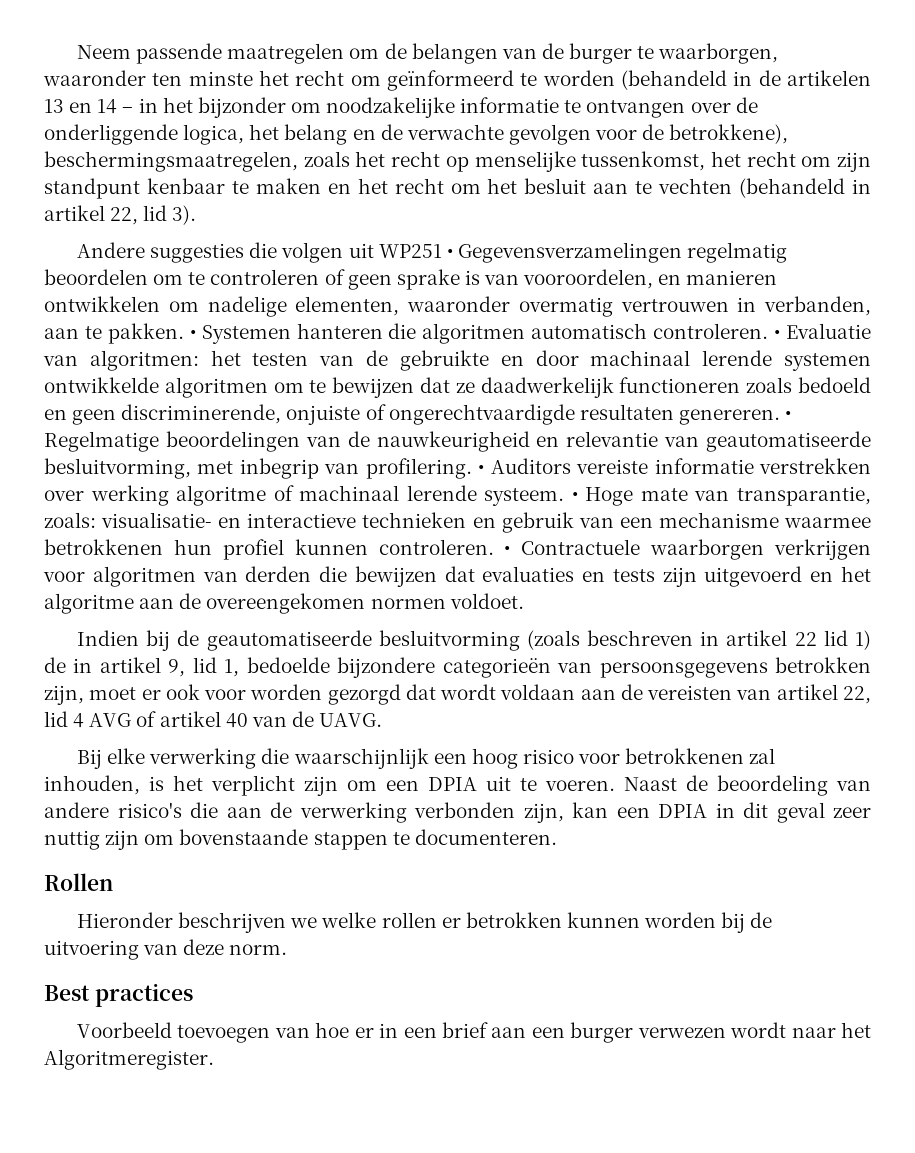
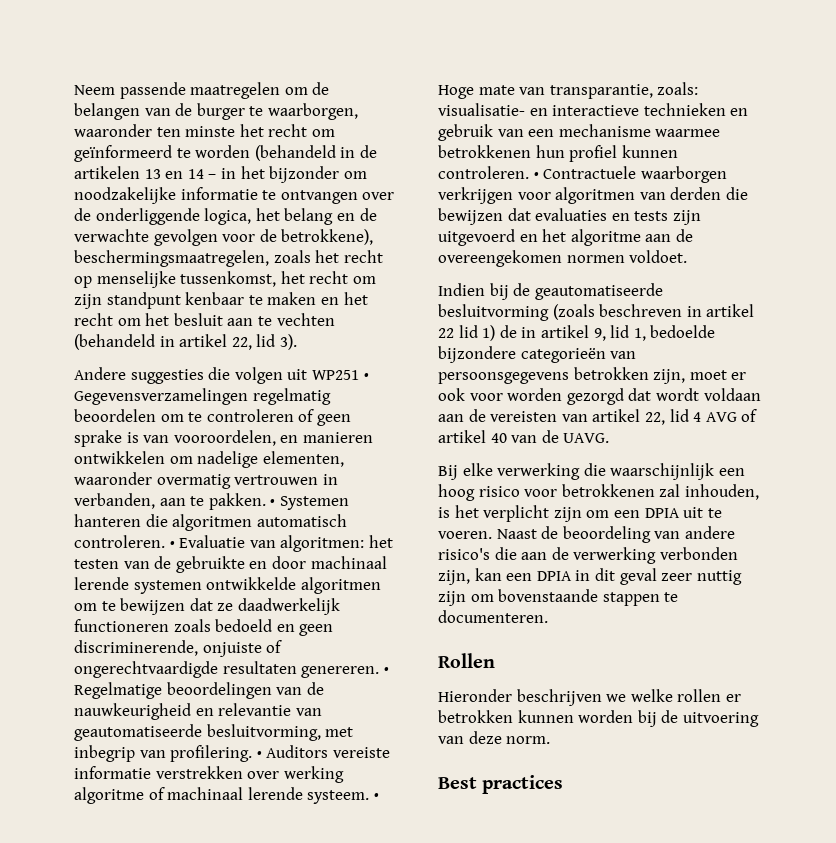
[76,1022,871,1043] [44,1049,214,1070] // Voorbeeld toevoegen van hoe er in een brief aan een burger verwezen wordt naar het Algoritmeregister. -> (564, 784) none

